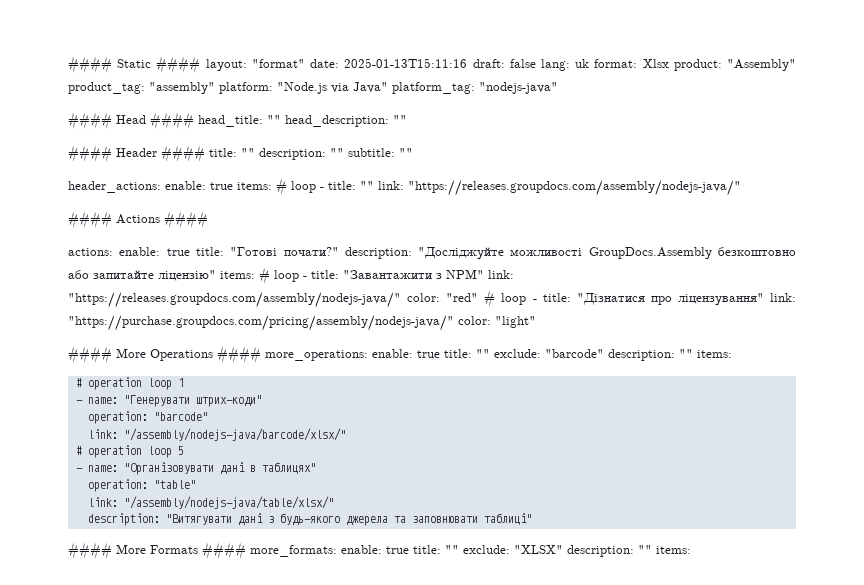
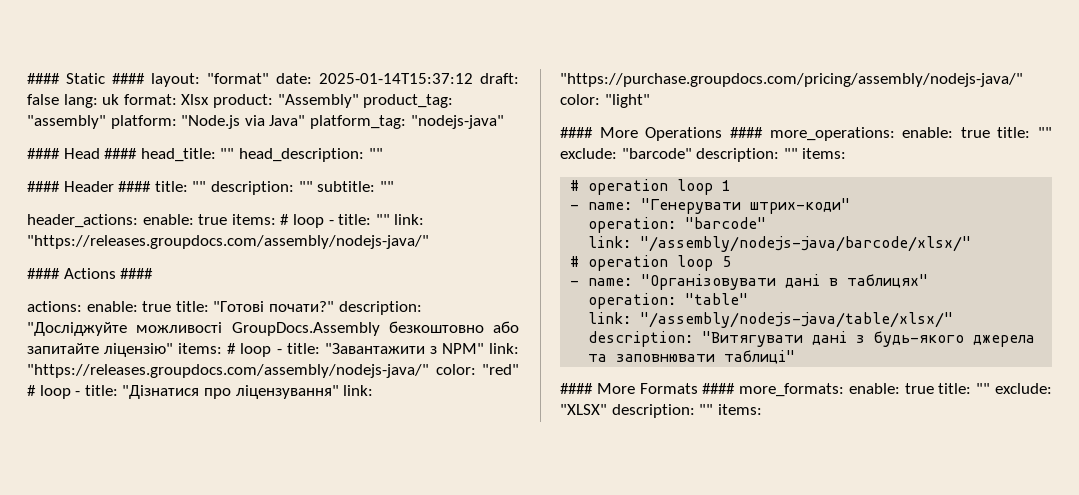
[344,58,468,68] 2025-01-13T15:11:16 -> [319,73,473,84] 2025-01-14T15:37:12

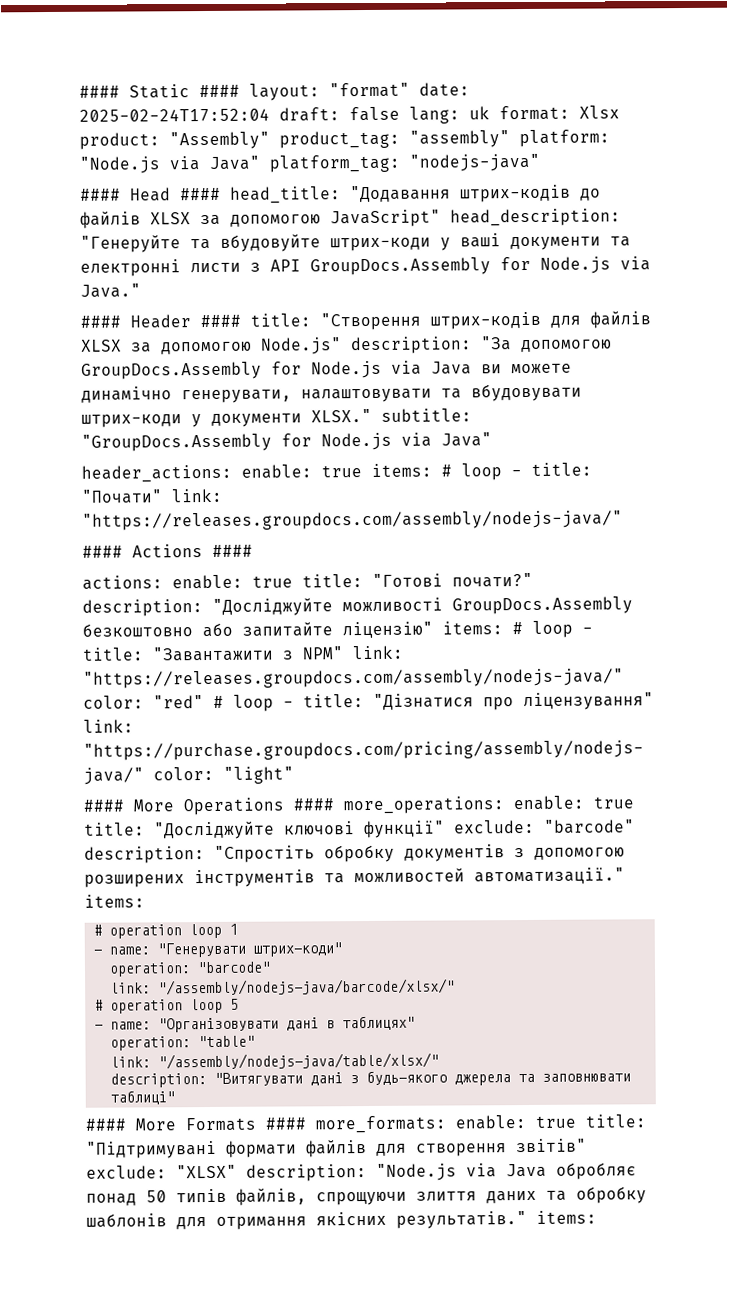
[319,73,473,84] 2025-01-14T15:37:12 -> [79,108,270,122] 2025-02-24T17:52:04
[220,148,383,162] [27,181,394,195] "" head_description: "" // #### Header #### title: "" description: "" subtitle: "" -> [350,184,601,203] [80,208,621,229] [80,233,631,253] [80,256,651,277] [80,283,141,298] [80,311,651,331] [81,336,612,355] [81,360,572,380] [81,383,582,404] [81,408,472,428] [81,432,492,452] "Додавання штрих-кодів до файлів XLSX за допомогою JavaScript" head_description: "Генеруйте та вбудовуйте штрих-коди у ваші документи та електронні листи з API GroupDocs.Assembly for Node.js via Java." // #### Header #### title: "Створення штрих-кодів для файлів XLSX за допомогою Node.js" description: "За допомогою GroupDocs.Assembly for Node.js via Java ви можете динамічно генерувати, налаштовувати та вбудовувати штрих-коди у документи XLSX." subtitle: "GroupDocs.Assembly for Node.js via Java"
[375,214,390,225] "" -> [81,489,163,504] "Почати"
[1038,127,1052,138] [560,148,798,162] "" exclude: "barcode" description: "" -> [154,819,635,840] [84,844,625,864] [84,867,625,888] "Досліджуйте ключові функції" exclude: "barcode" description: "Спростіть обробку документів з допомогою розширених інструментів та можливостей автоматизації."
[976,383,1052,394] [560,404,714,418] "" exclude: "XLSX" description: "" -> [86,1138,587,1159] [86,1162,637,1182] [86,1186,647,1206] [86,1211,527,1230] "Підтримувані формати файлів для створення звітів" exclude: "XLSX" description: "Node.js via Java обробляє понад 50 типів файлів, спрощуючи злиття даних та обробку шаблонів для отримання якісних результатів."

